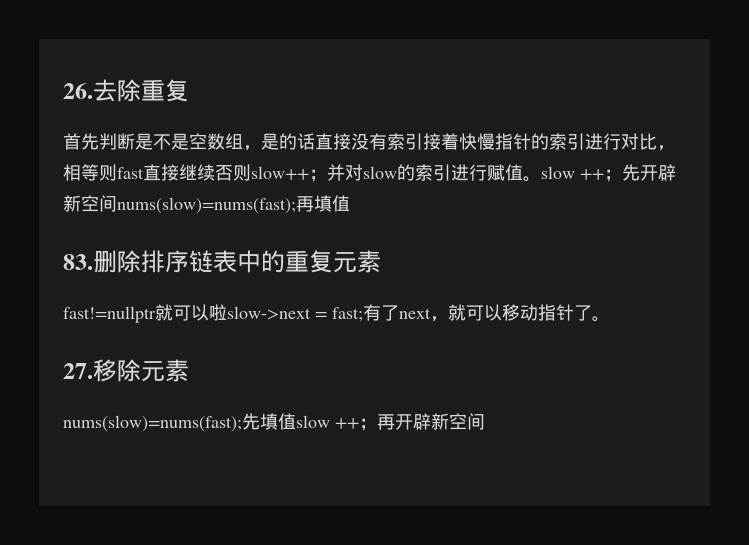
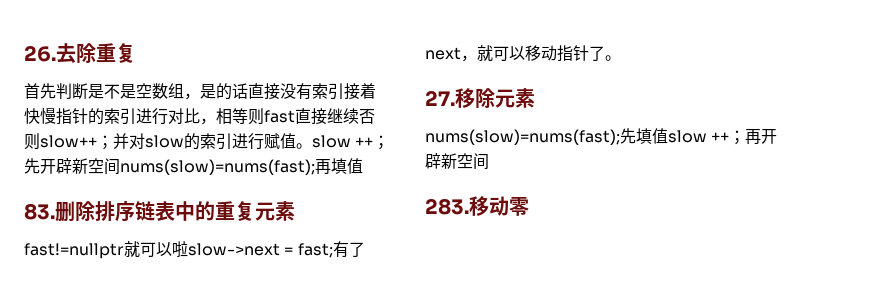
(485, 421) none -> [425,196,529,216] // 283.移动零

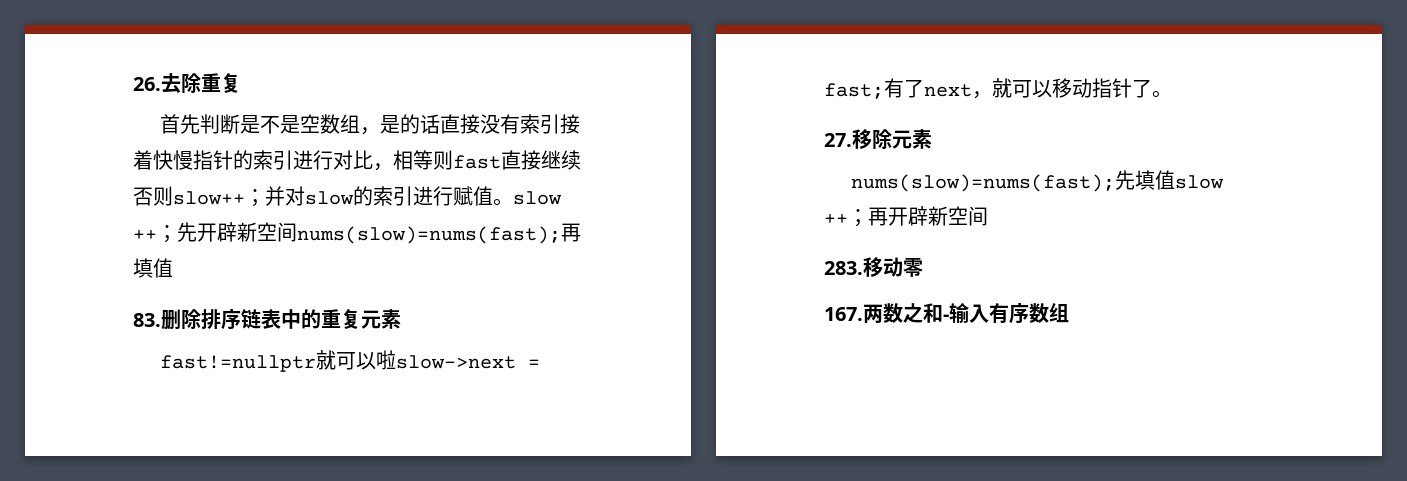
(529, 206) none -> [824,303,1069,324] // 167.两数之和-输入有序数组

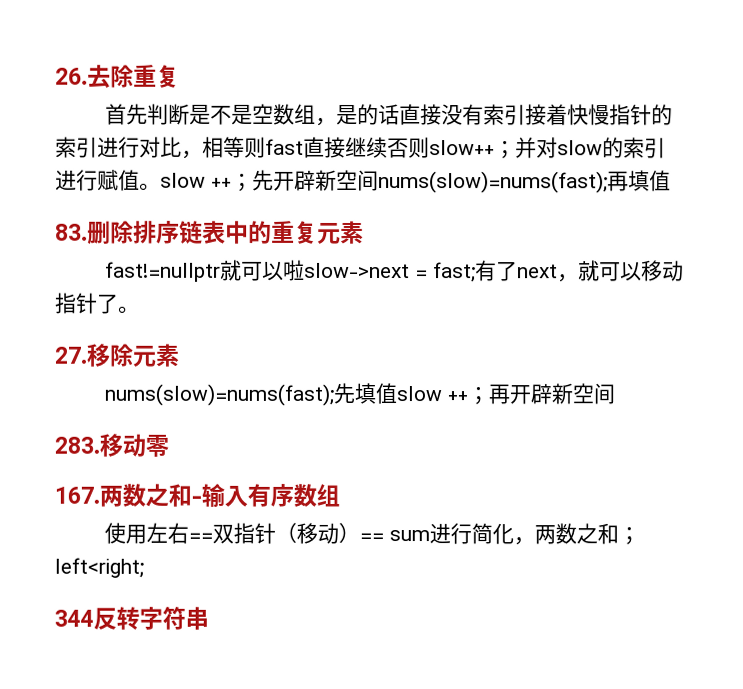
(1069, 313) none -> [103,522,640,546] [54,557,144,578] [54,606,209,630] // 使用左右==双指针（移动）== sum进行简化，两数之和；left<right; // 344反转字符串

